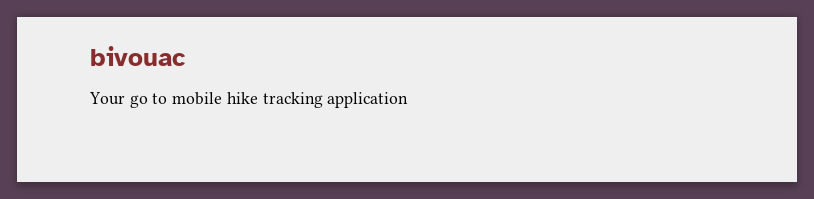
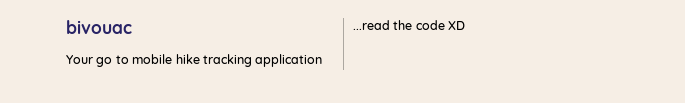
(409, 100) none -> [353,20,466,30] ...read the code XD

